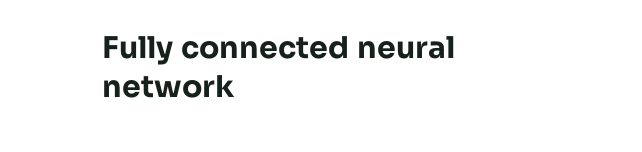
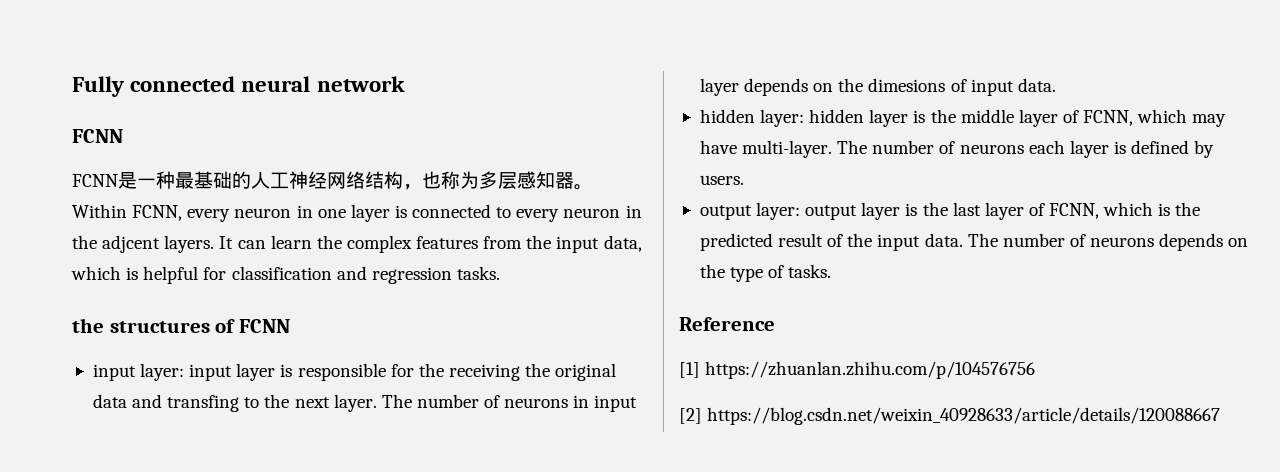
(235, 86) none -> [72,129,123,143] [72,171,593,190] [72,204,642,222] [72,235,642,253] [71,266,500,284] [72,318,291,333] [92,363,617,381] [92,394,638,412] [699,78,1056,96] [699,109,1227,127] [699,140,1215,158] [699,175,744,185] [699,202,1201,220] [699,233,1249,251] [699,264,832,282] [679,317,775,331] [679,361,1036,379] [679,407,1221,425] // FCNN // FCNN是一种最基础的人工神经网络结构，也称为多层感知器。Within FCNN, every neuron in one layer is connected to every neuron in the adjcent layers. It can learn the complex features from the input data, which is helpful for classification and regression tasks. // the structures of FCNN // input layer: input layer is responsible for the receiving the original data and transfing to the next layer. The number of neurons in input layer depends on the dimesions of input data. // hidden layer: hidden layer is the middle layer of FCNN, which may have multi-layer. The number of neurons each layer is defined by users. // output layer: output layer is the last layer of FCNN, which is the predicted result of the input data. The number of neurons depends on the type of tasks. // Reference // [1] https://zhuanlan.zhihu.com/p/104576756 // [2] https://blog.csdn.net/weixin_40928633/article/details/120088667

